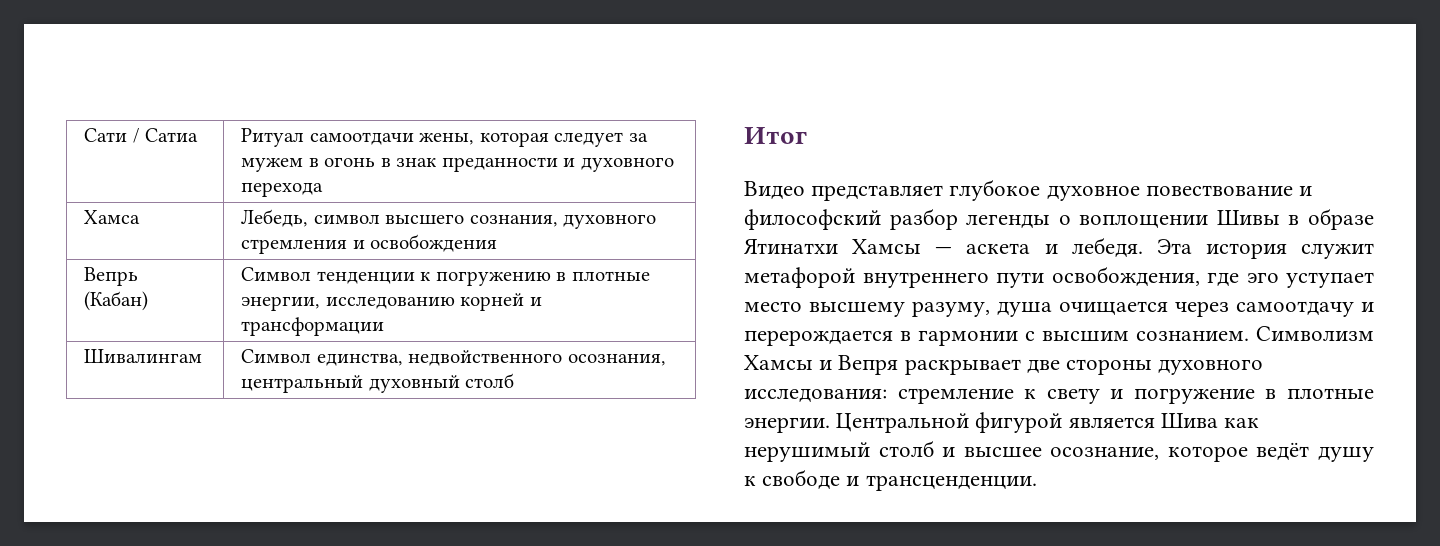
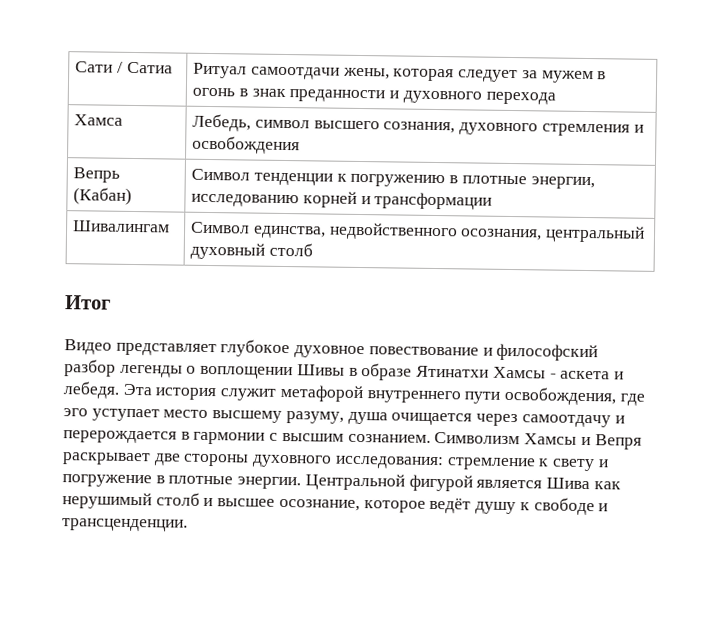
[935,247,953,254] — -> [549,373,557,379] -

